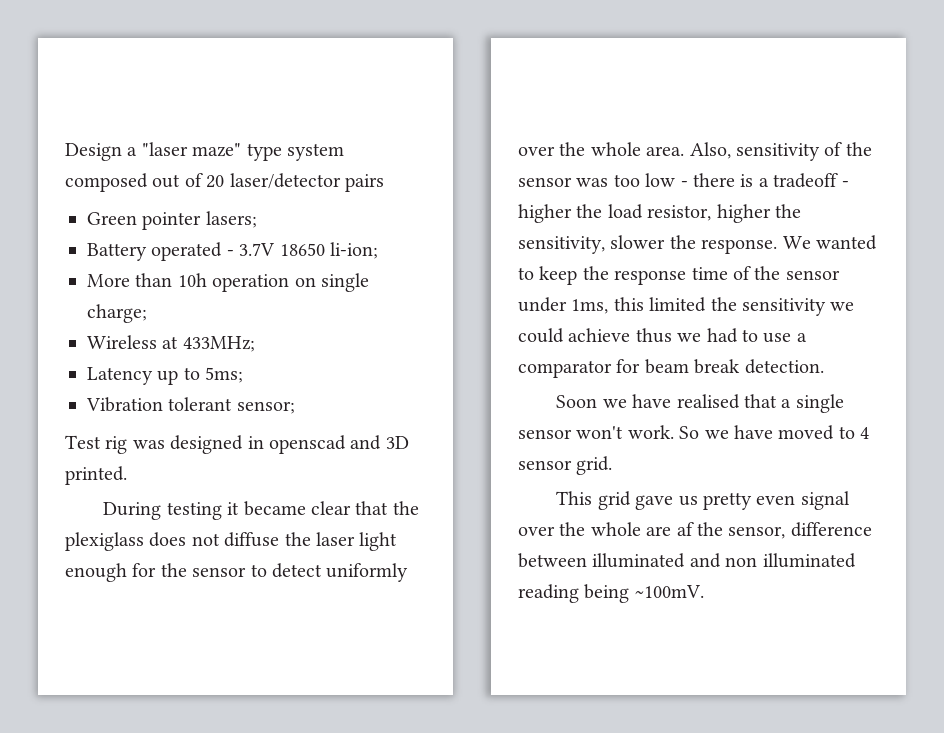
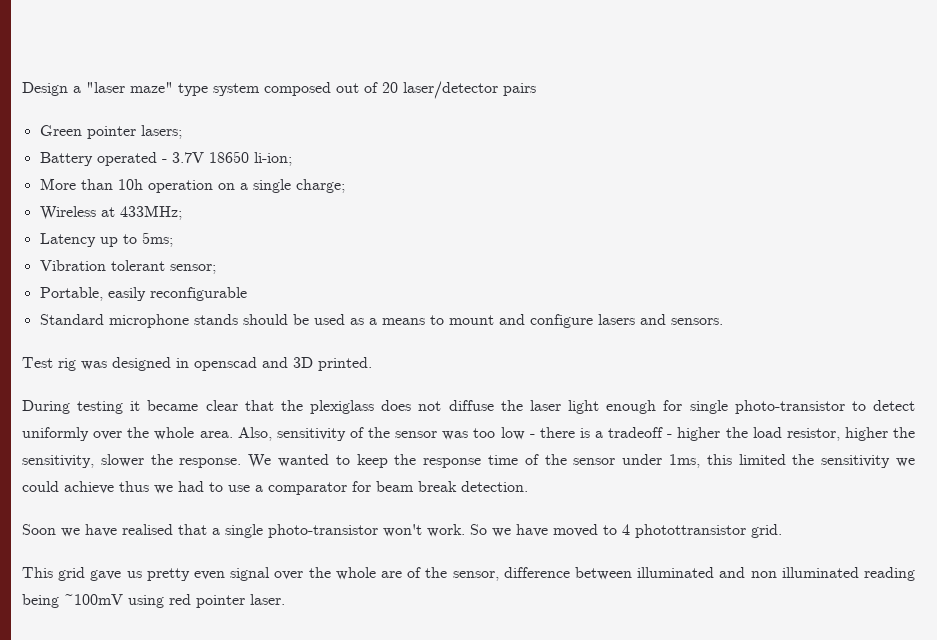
(316, 282) none -> [239,183,248,190] a
(295, 407) none -> [39,287,247,301] [39,314,723,328] // Portable, easily reconfigurable // Standard microphone stands should be used as a means to mount and configure lasers and sensors.
[160,563,247,577] the sensor -> [689,400,845,414] single photo-transistor
[518,429,572,439] sensor -> [268,524,378,538] photo-transistor
[518,460,572,470] sensor -> [635,524,746,538] photottransistor
[676,522,694,536] af -> [407,567,422,578] of
[634,585,704,598] ~100mV. -> [64,594,285,608] ~100mV using red pointer laser.

